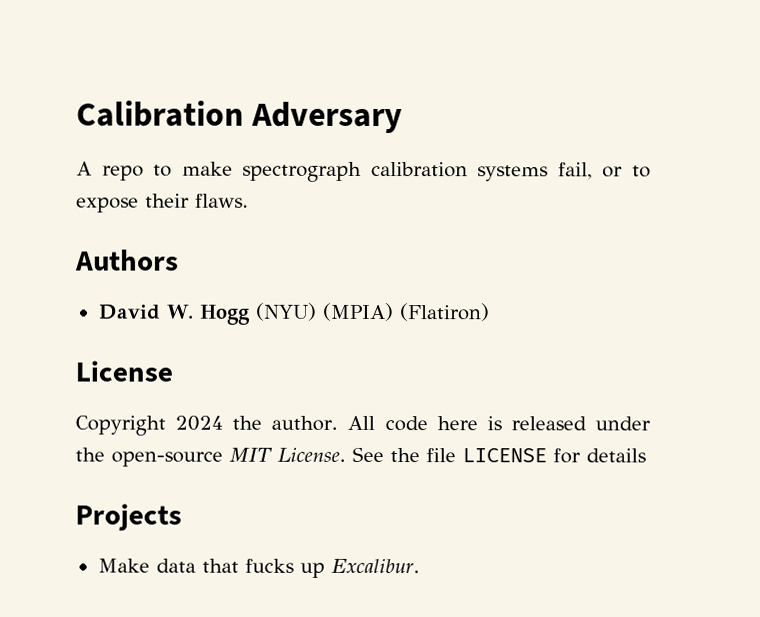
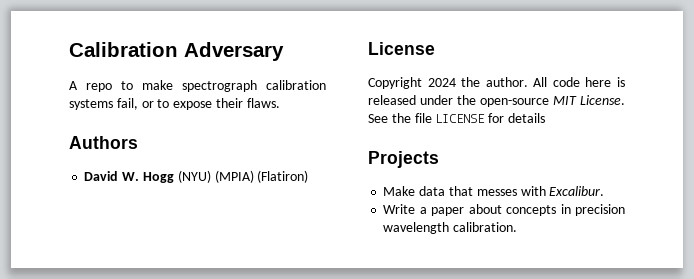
[244,558,325,578] fucks up -> [476,186,546,196] messes with
(420, 566) none -> [383,204,625,216] [383,222,518,234] // Write a paper about concepts in precision wavelength calibration.

